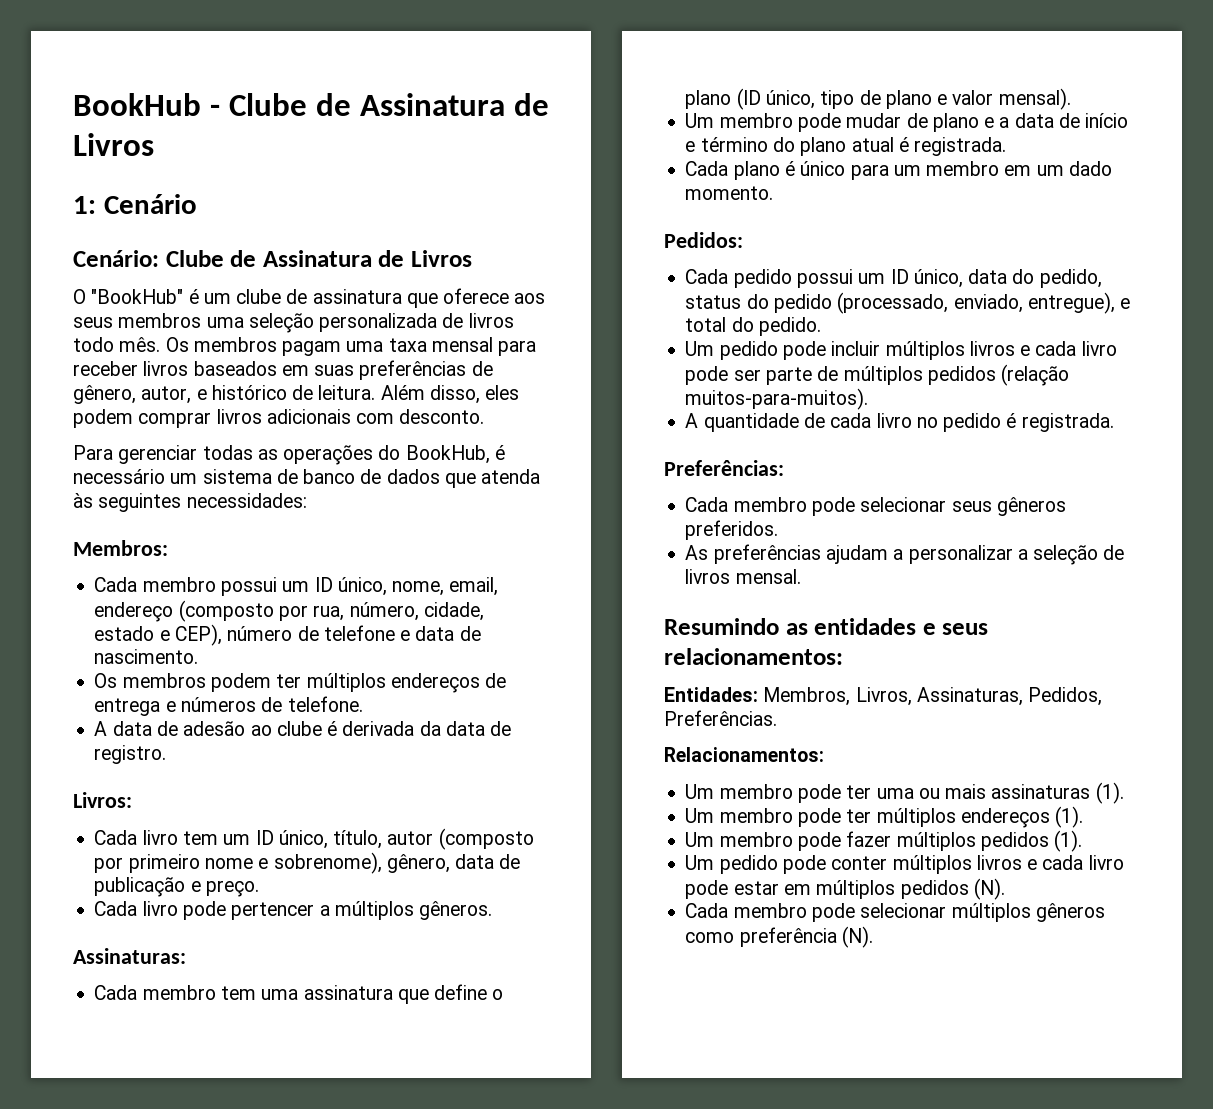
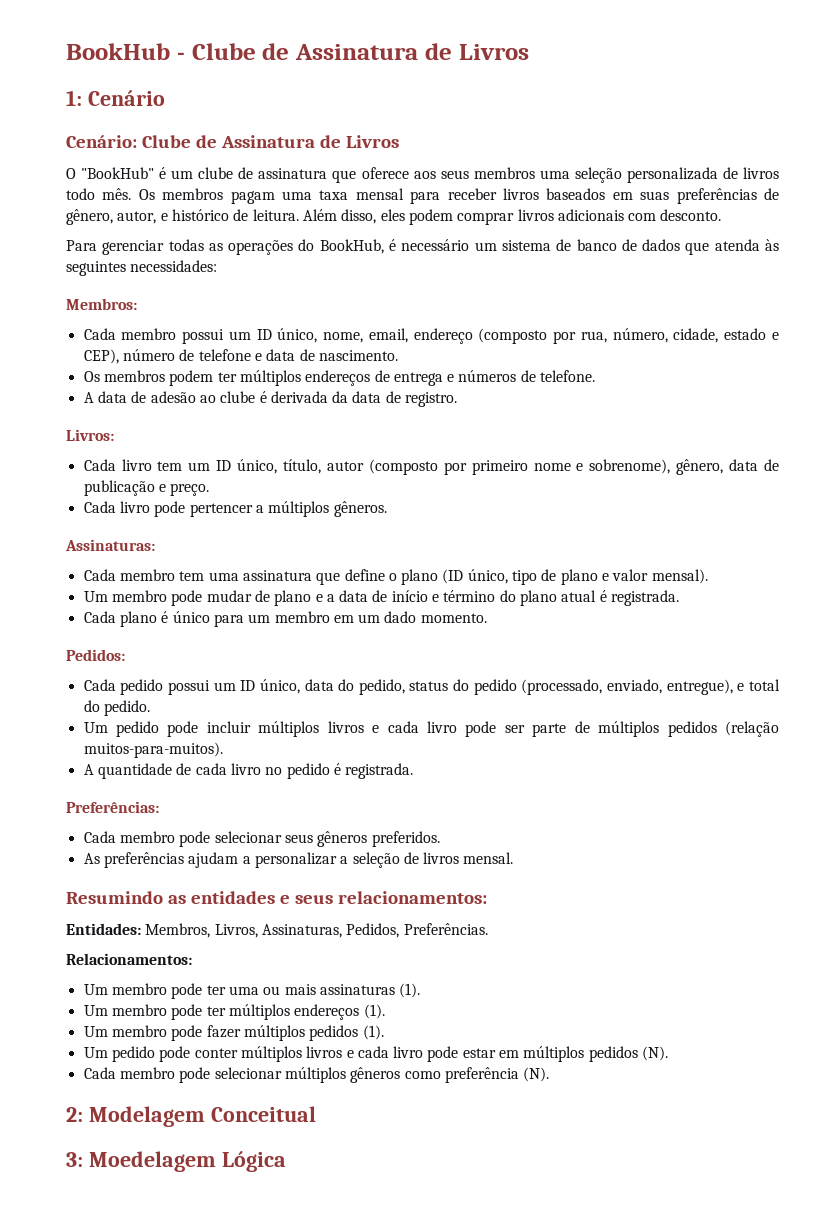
(873, 937) none -> [66,1106,316,1127] [66,1151,286,1172] // 2: Modelagem Conceitual // 3: Moedelagem Lógica

